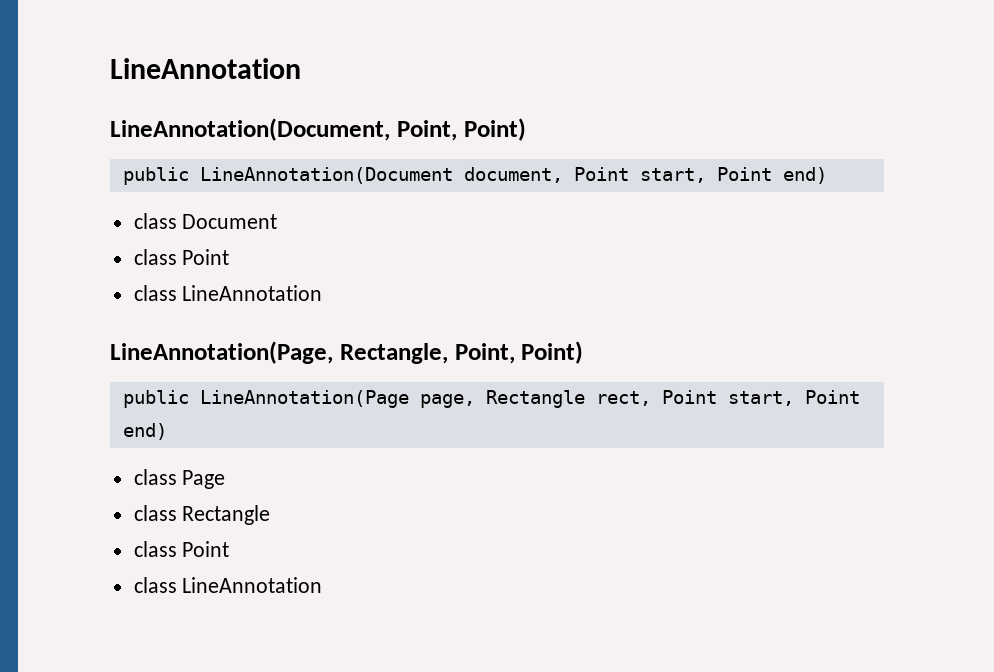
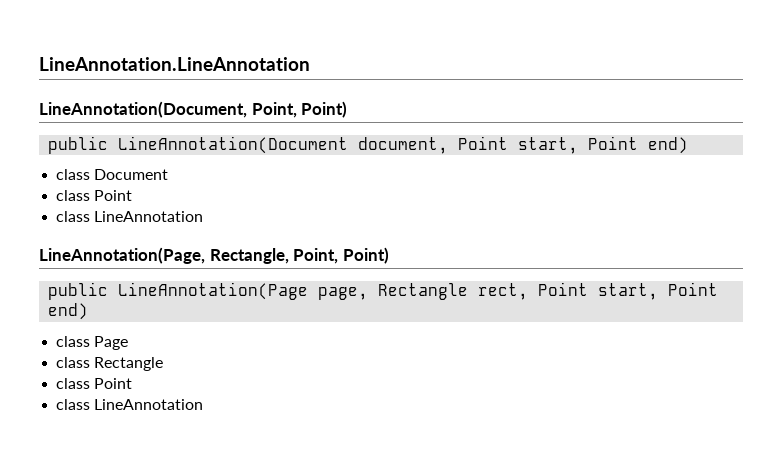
[110,58,301,79] LineAnnotation -> [39,57,310,71] LineAnnotation.LineAnnotation

